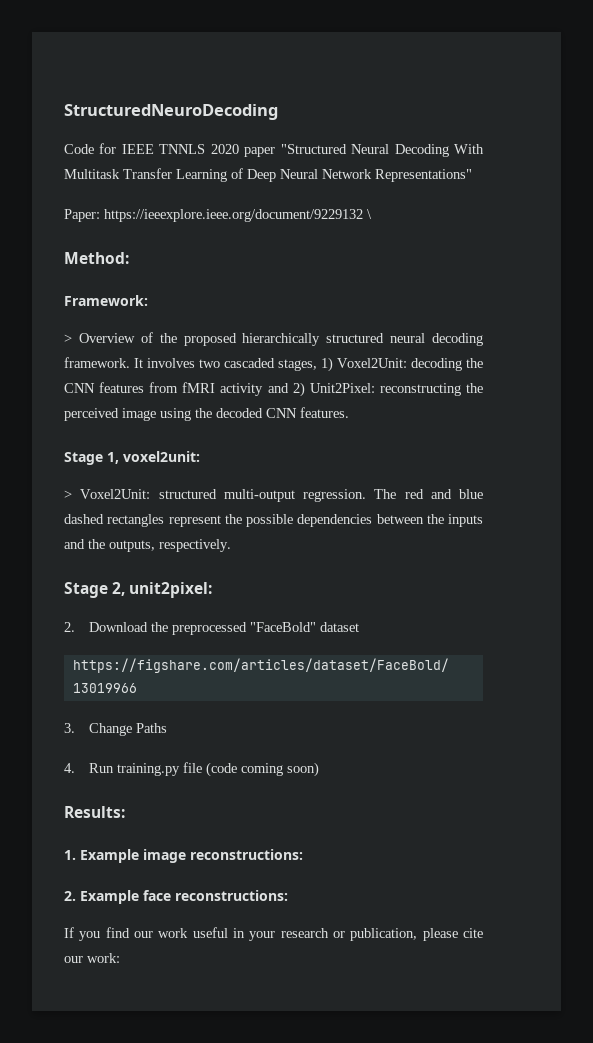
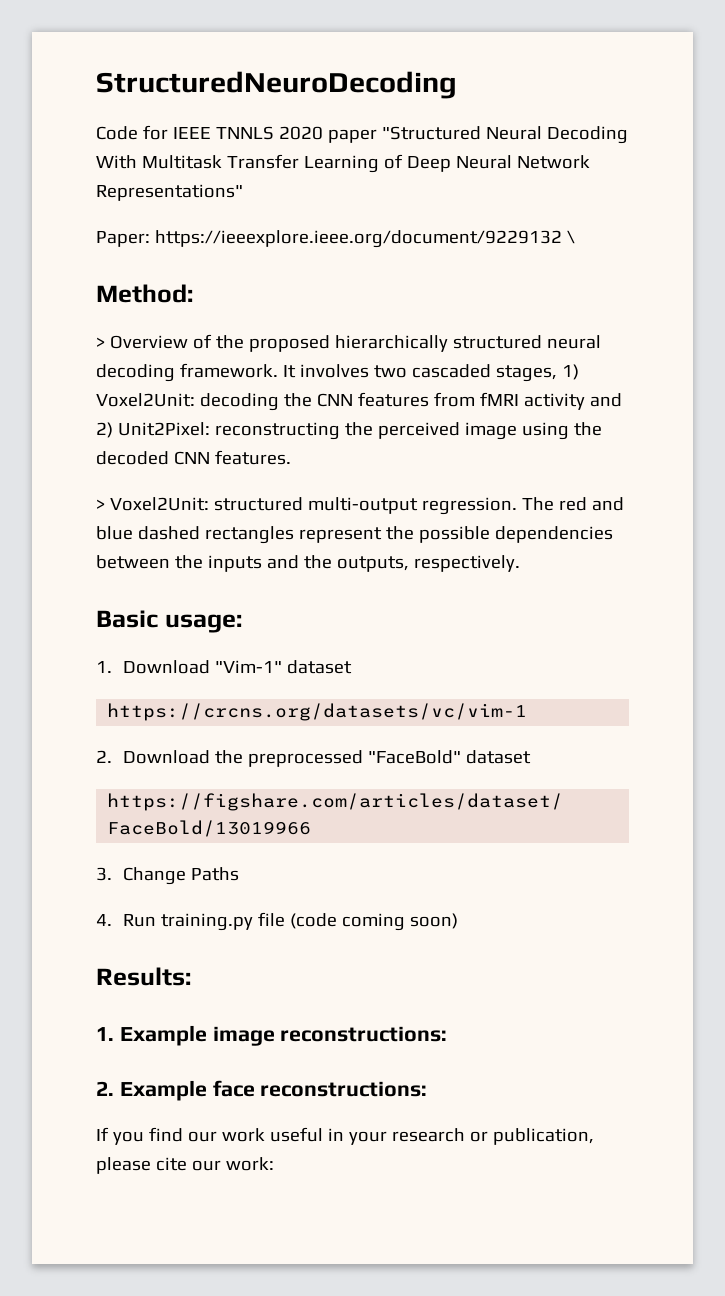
[64,295,148,306] // Framework: -> (193, 293) none
[64,451,200,465] // Stage 1, voxel2unit: -> (291, 457) none
[64,582,213,598] Stage 2, unit2pixel: -> [96,610,242,633] [96,660,353,674] [107,703,528,721] Basic usage: // 1. Download "Vim-1" dataset // https://crcns.org/datasets/vc/vim-1

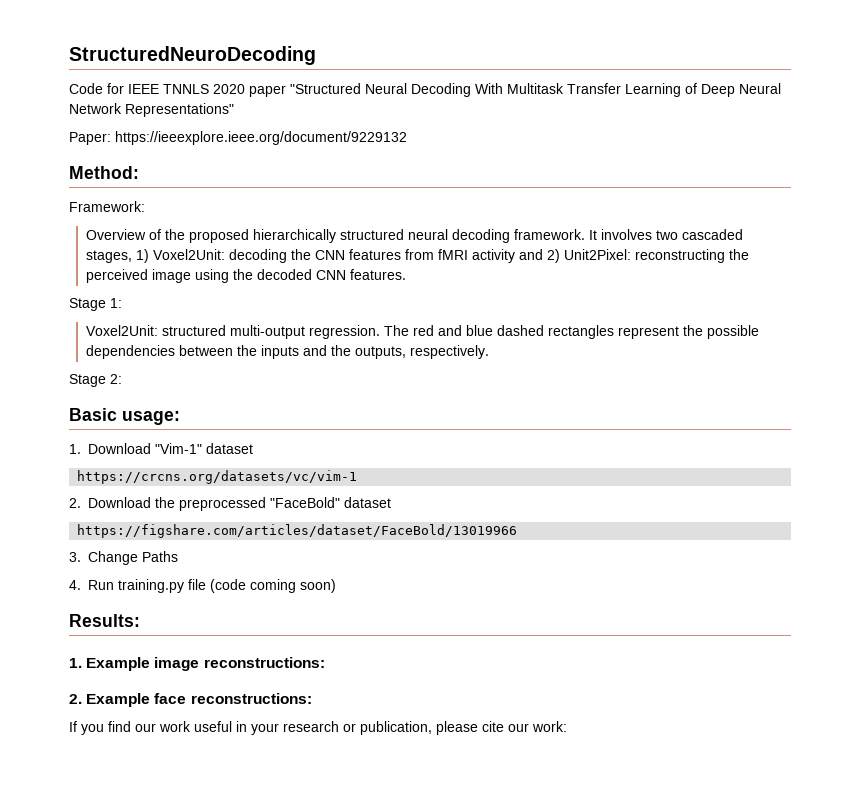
[566,230,575,244] \ -> (407, 138) none
[96,337,105,348] > -> [69,201,145,212] Framework: //
[96,499,105,510] > -> [69,298,122,311] Stage 1: //
(520, 563) none -> [69,374,122,387] // Stage 2:

